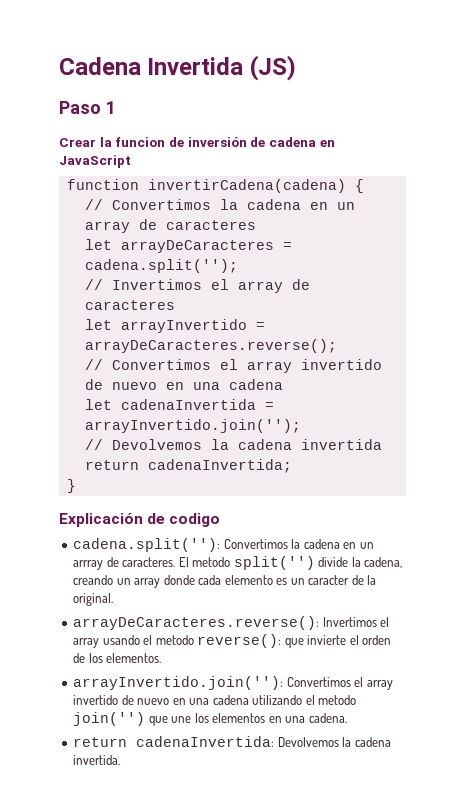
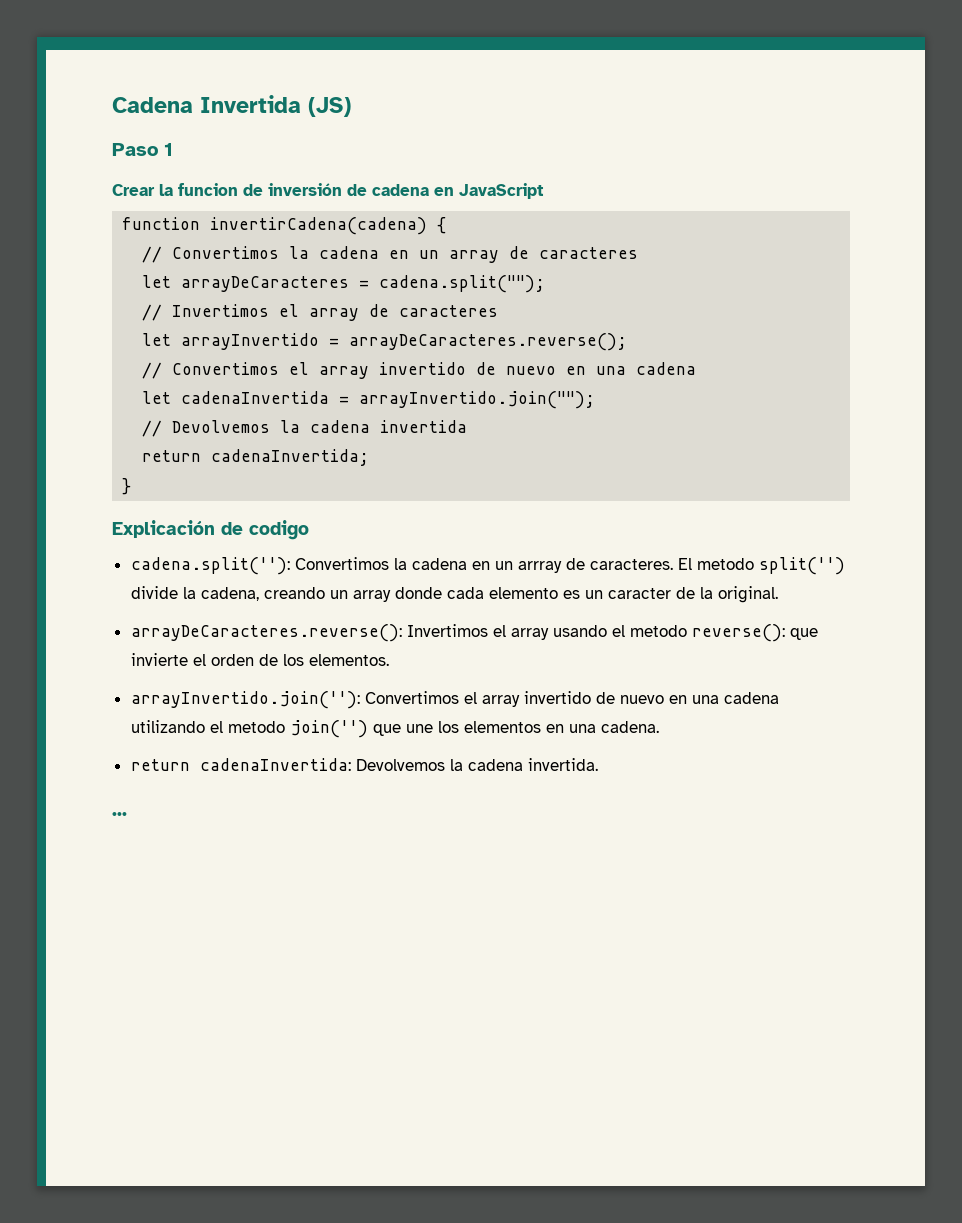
[84,259,238,273] cadena.split(''); -> [379,275,546,293] cadena.split("");
[84,419,301,433] arrayInvertido.join(''); -> [359,391,596,409] arrayInvertido.join("");
(121, 760) none -> [112,812,127,816] // ...

